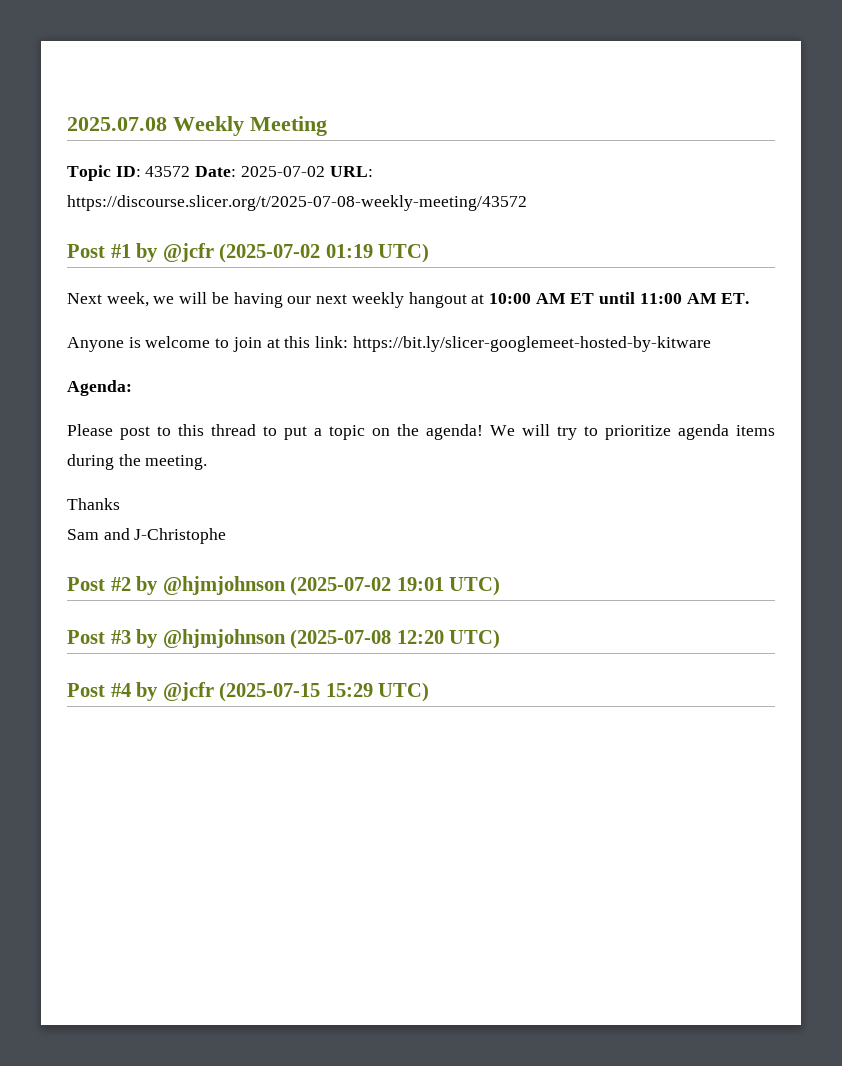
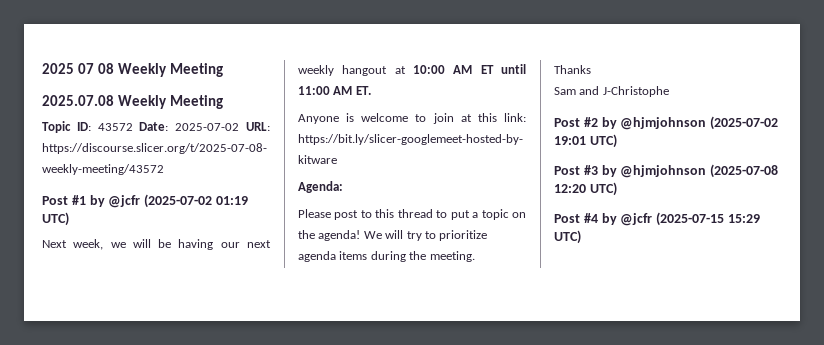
(67, 124) none -> [42,63,224,77] 2025 07 08 Weekly Meeting //

